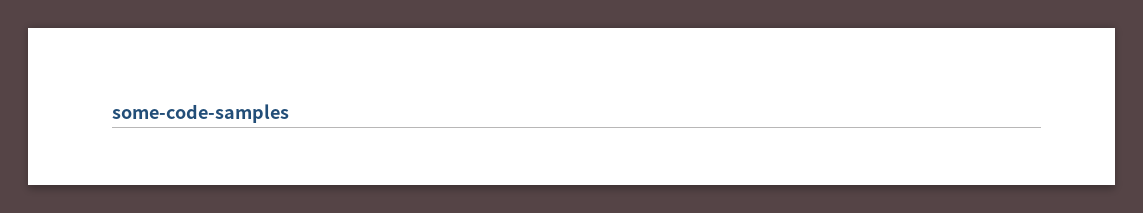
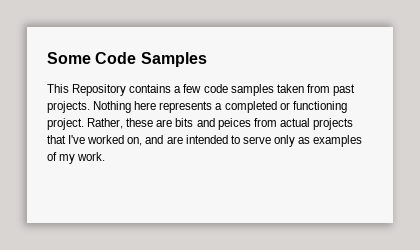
[112,104,289,123] some-code-samples -> [47,52,207,67] [47,84,355,96] [47,101,347,113] [47,118,353,130] [47,135,363,147] [47,152,106,164] Some Code Samples // This Repository contains a few code samples taken from past projects. Nothing here represents a completed or functioning project. Rather, these are bits and peices from actual projects that I've worked on, and are intended to serve only as examples of my work.

